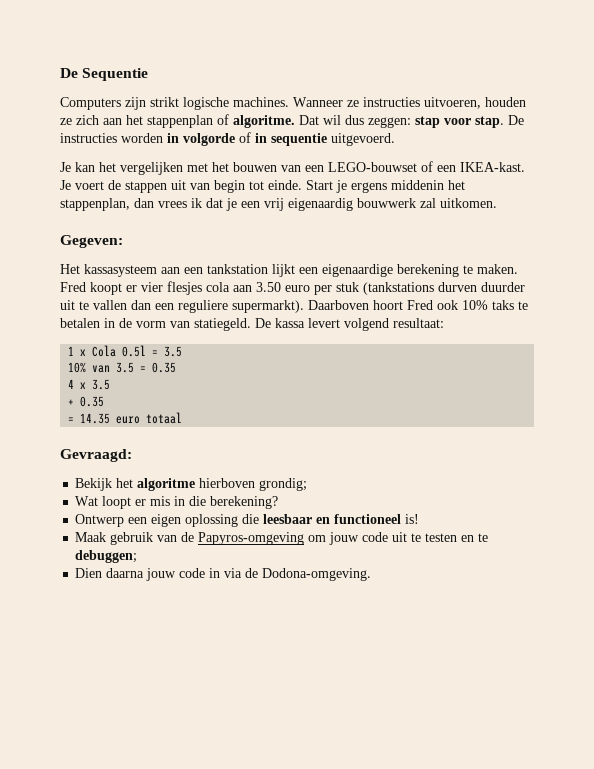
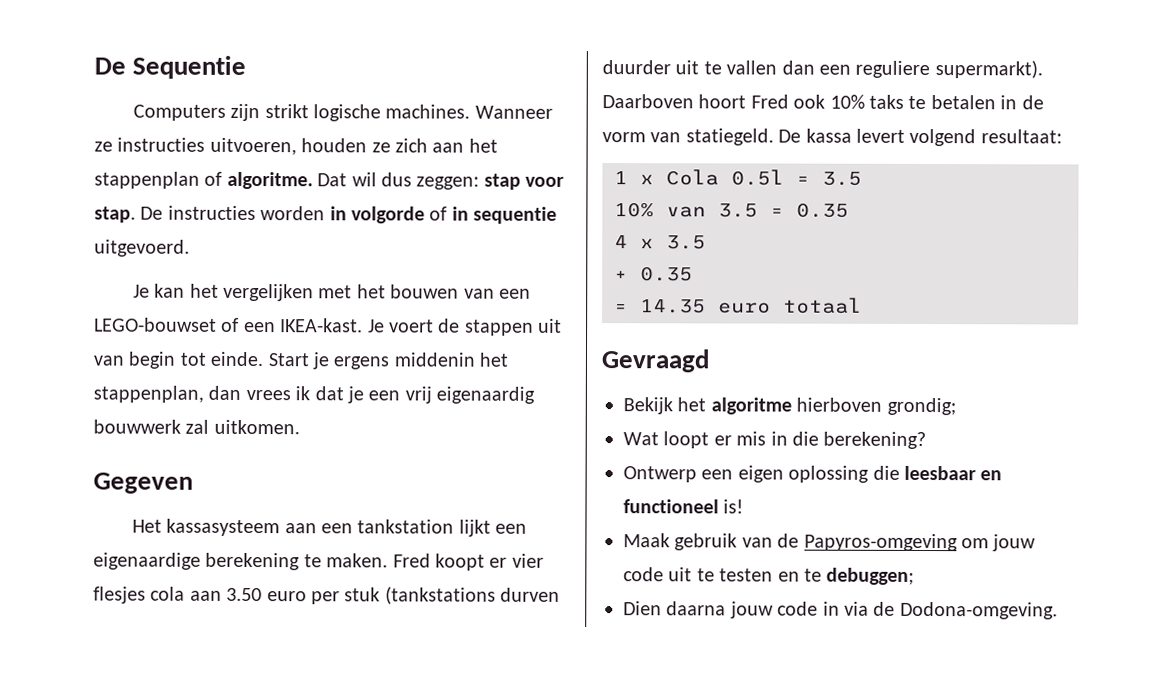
[60,235,123,248] Gegeven: -> [93,472,193,494] Gegeven
[60,449,132,462] Gevraagd: -> [601,349,709,373] Gevraagd

